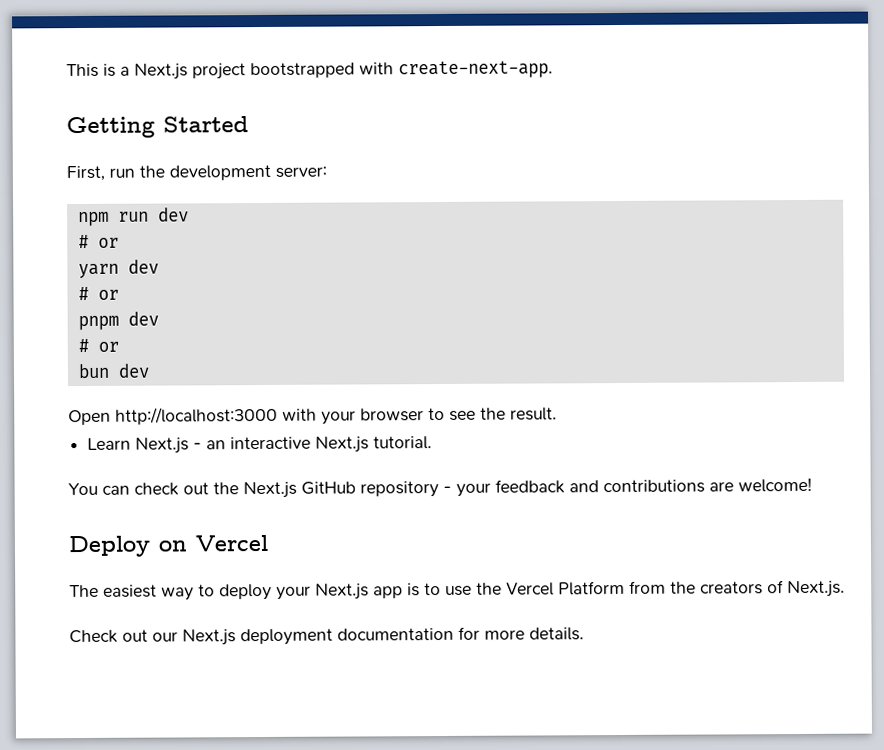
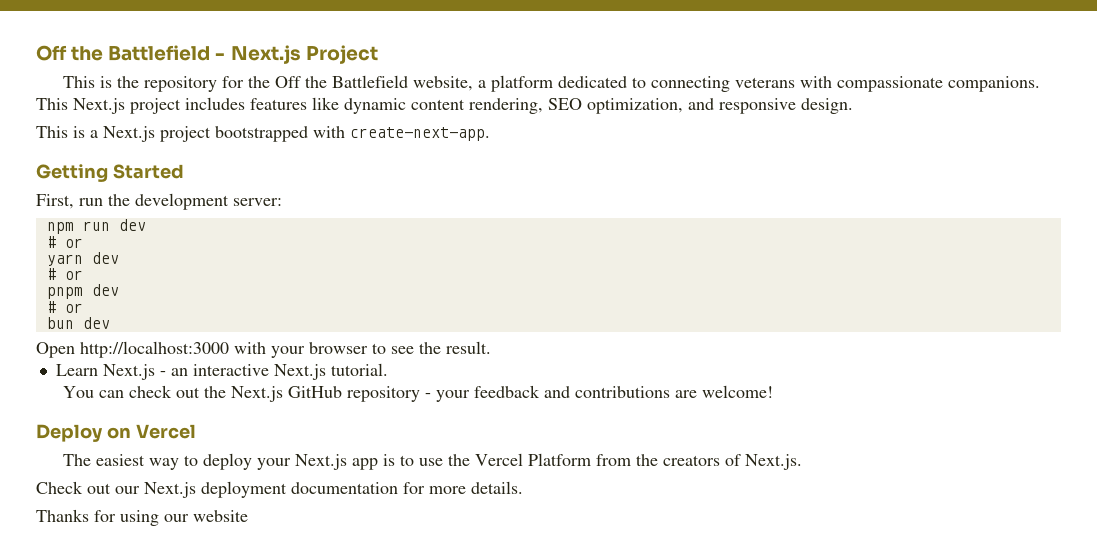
(66, 70) none -> [36,45,378,64] [63,75,1041,92] [36,97,853,114] Off the Battlefield - Next.js Project // This is the repository for the Off the Battlefield website, a platform dedicated to connecting veterans with compassionate companions. This Next.js project includes features like dynamic content rendering, SEO optimization, and responsive design. //
(584, 634) none -> [36,509,248,526] // Thanks for using our website

